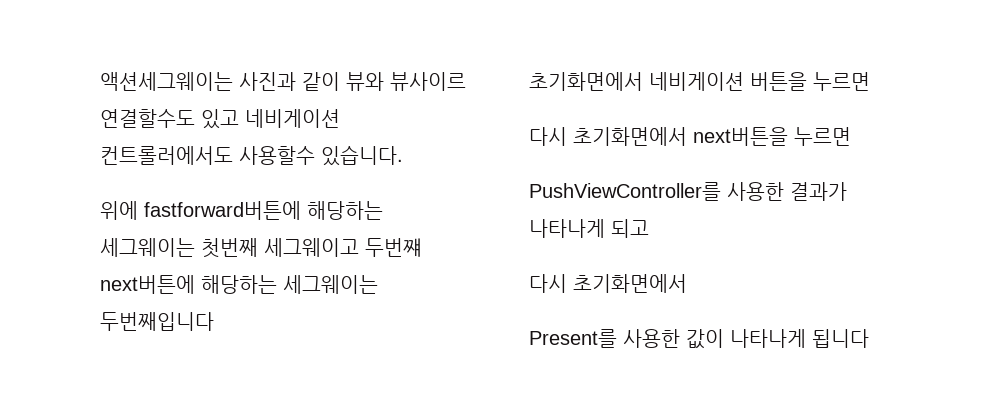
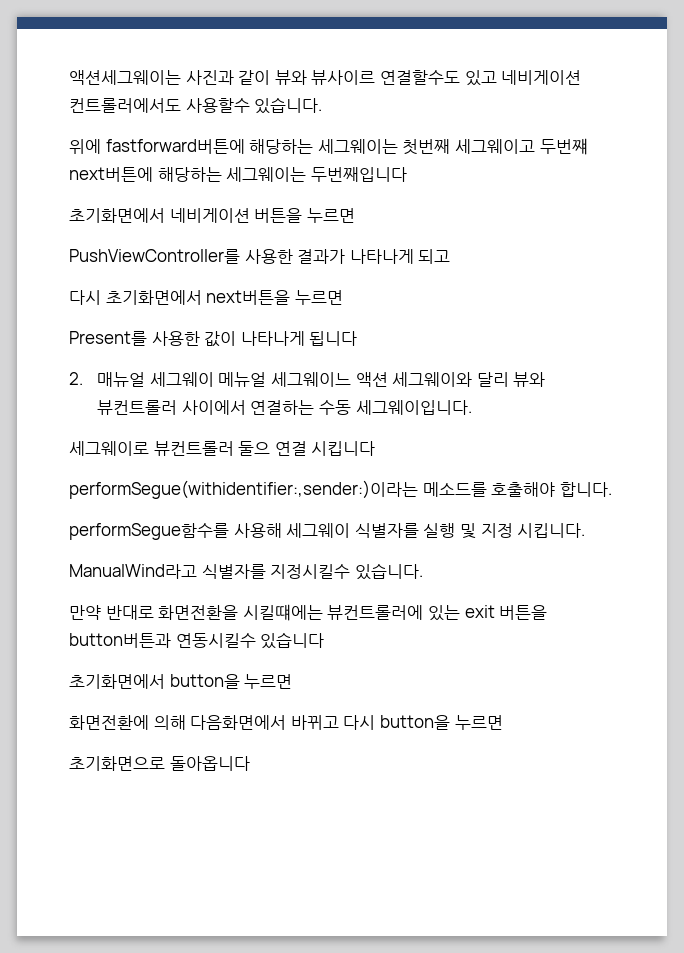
[529,127,851,146] // 다시 초기화면에서 next버튼을 누르면 -> (355, 215) none
(687, 283) none -> [206,290,343,305] next버튼을 누르면
(869, 338) none -> [69,372,546,387] [97,400,472,415] [69,441,376,456] [69,480,612,499] [69,523,586,540] [69,563,423,580] [69,604,548,621] [69,632,325,649] [69,674,293,689] [69,715,503,730] [69,756,250,771] // 2. 매뉴얼 세그웨이 메뉴얼 세그웨이느 액션 세그웨이와 달리 뷰와 뷰컨트롤러 사이에서 연결하는 수동 세그웨이입니다. // 세그웨이로 뷰컨트롤러 둘으 연결 시킵니다 // performSegue(withidentifier:,sender:)이라는 메소드를 호출해야 합니다. // performSegue함수를 사용해 세그웨이 식별자를 실행 및 지정 시킵니다. // ManualWind라고 식별자를 지정시킬수 있습니다. // 만약 반대로 화면전환을 시킬떄에는 뷰컨트롤러에 있는 exit 버튼을 button버튼과 연동시킬수 있습니다 // 초기화면에서 button을 누르면 // 화면전환에 의해 다음화면에서 바뀌고 다시 button을 누르면 // 초기화면으로 돌아옵니다

